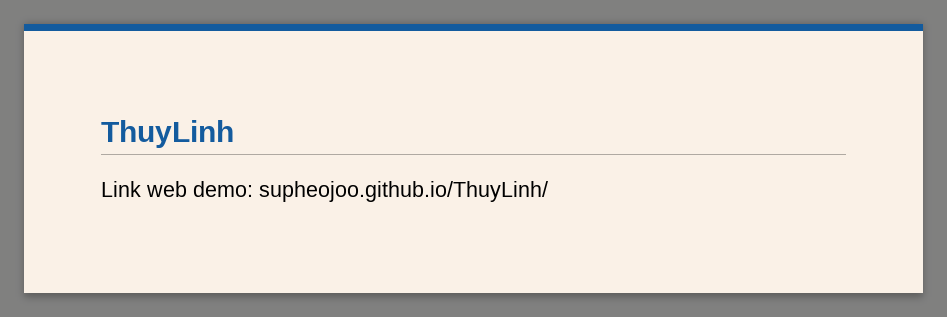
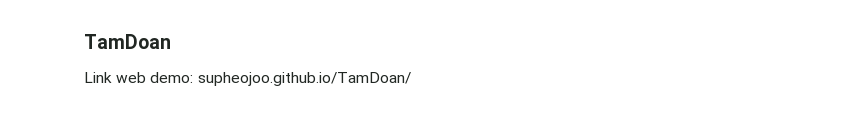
[101,120,234,148] ThuyLinh -> [84,34,171,49] TamDoan
[259,181,548,202] supheojoo.github.io/ThuyLinh/ -> [197,72,411,86] supheojoo.github.io/TamDoan/

